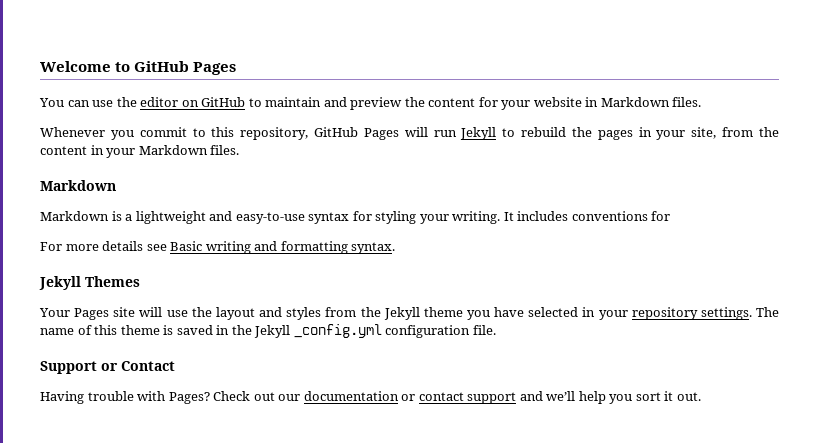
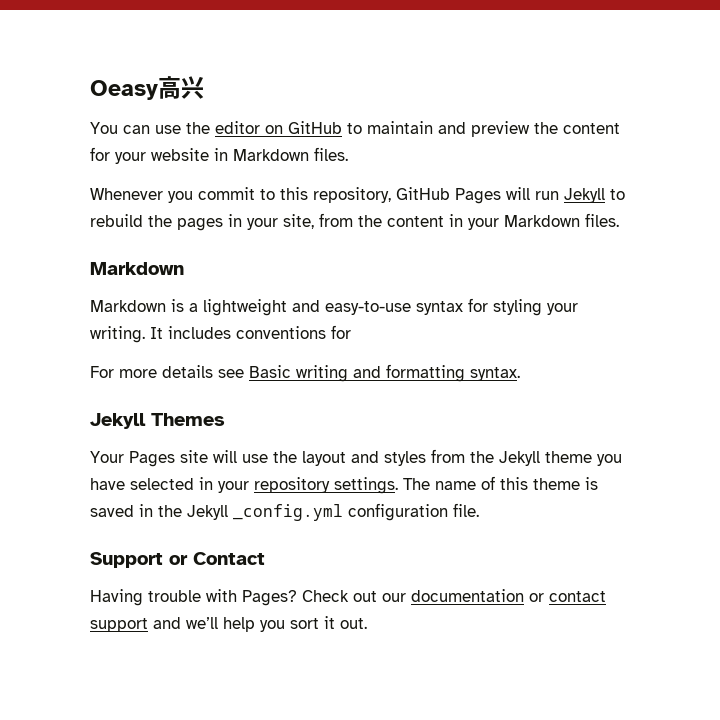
[40,61,237,75] Welcome to GitHub Pages -> [90,76,204,100] Oeasy高兴

